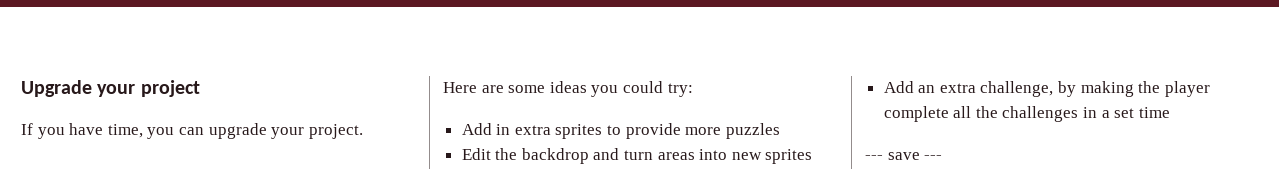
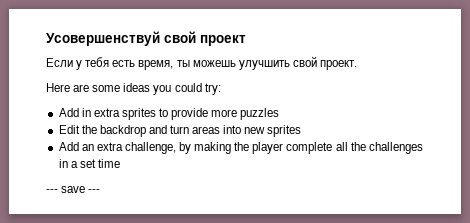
[21,80,200,97] [21,123,363,139] Upgrade your project // If you have time, you can upgrade your project. -> [46,31,246,46] [46,56,357,70] Усовершенствуй свой проект // Если у тебя есть время, ты можешь улучшить свой проект.

